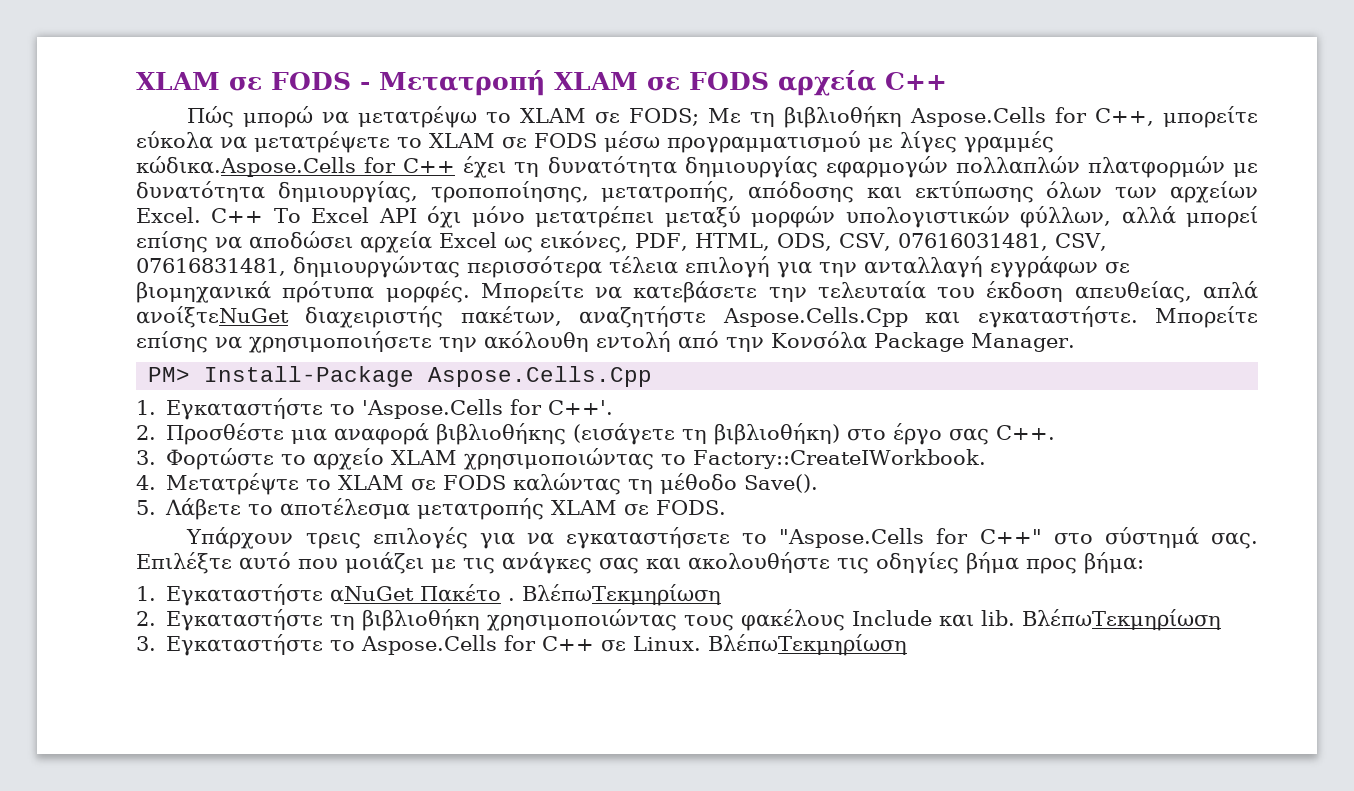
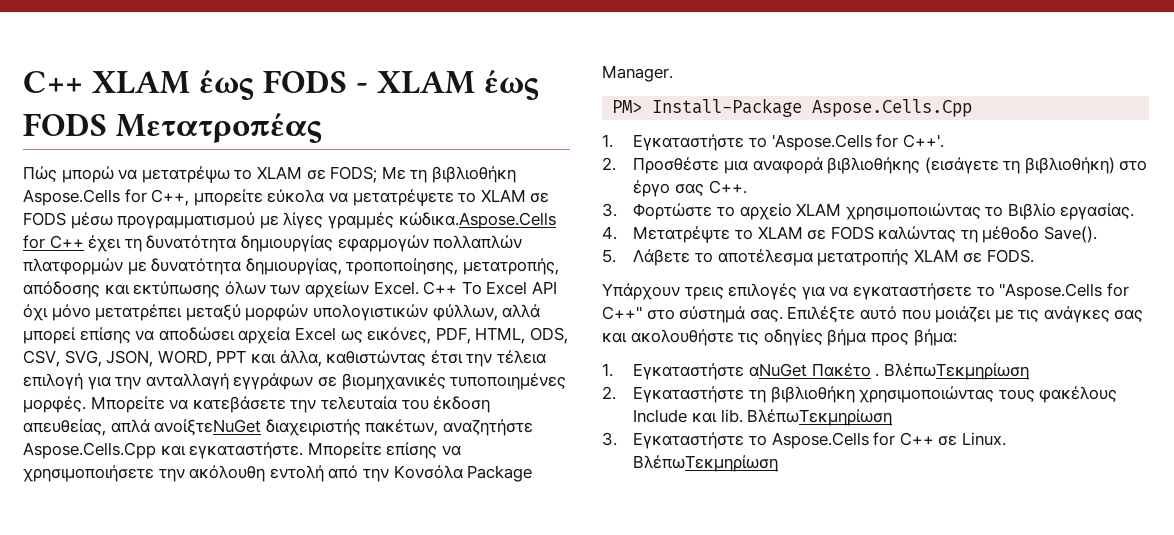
[136,70,947,96] XLAM σε FODS - Μετατροπή XLAM σε FODS αρχεία C++ -> [23,70,540,100] [23,113,323,143] C++ XLAM έως FODS - XLAM έως FODS Μετατροπέας
[897,233,1107,251] [136,256,602,278] 07616031481, CSV, 07616831481, δημιουργώντας περισσότερα -> [64,350,493,367] SVG, JSON, WORD, PPT και άλλα, καθιστώντας έτσι την
[136,281,375,303] βιομηχανικά πρότυπα -> [341,373,567,390] βιομηχανικές τυποποιημένες
[693,449,987,469] Factory::CreateIWorkbook. -> [1007,203,1135,220] Βιβλίο εργασίας.

